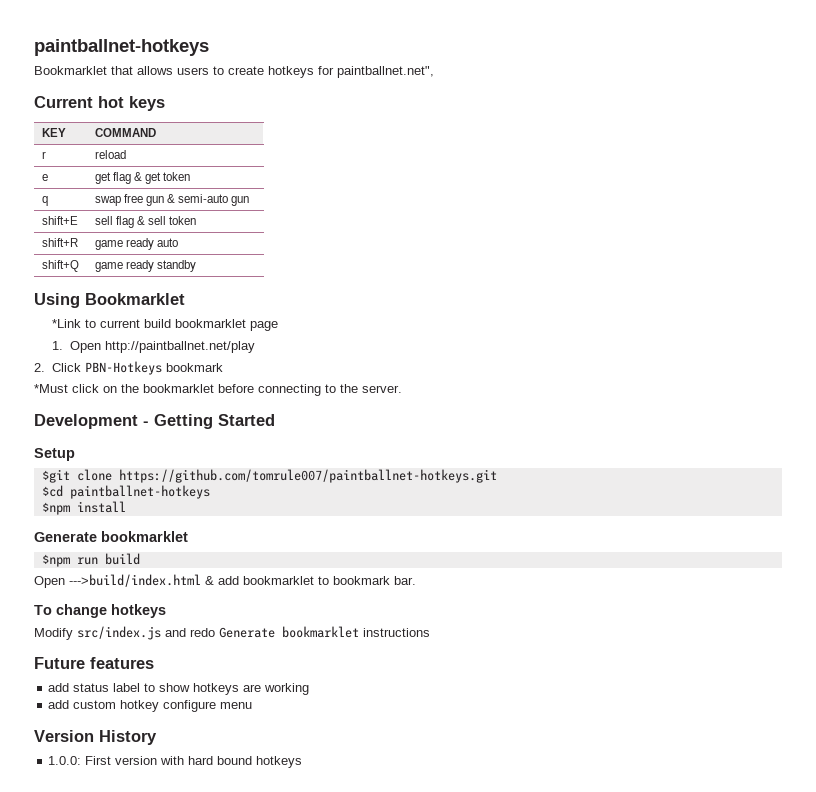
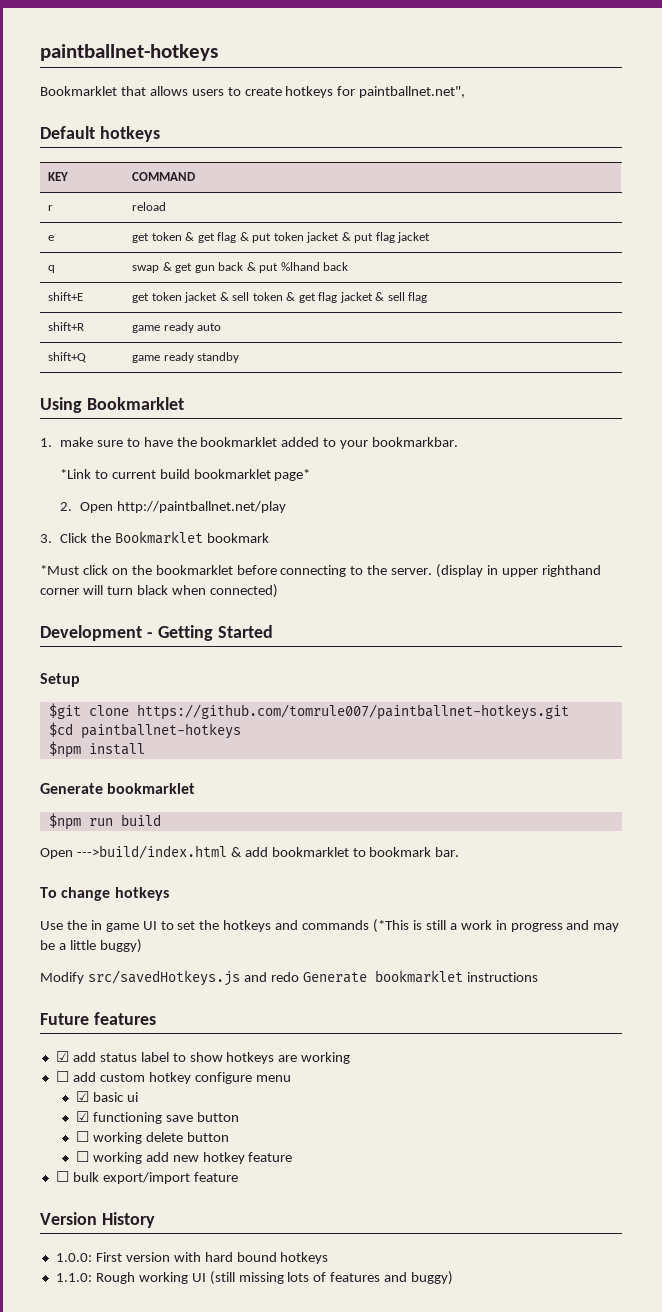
[34,96,165,111] Current hot keys -> [40,126,160,142] Default hotkeys
[112,172,191,184] [41,196,48,206] [94,194,250,206] [41,216,78,225] [94,216,197,228] flag & get token // q | swap free gun & semi-auto gun // shift+E | sell flag & sell token -> [151,232,431,243] [48,265,56,273] [132,262,349,273] [48,292,84,301] [132,292,428,303] token & get flag & put token jacket & put flag jacket // q | swap & get gun back & put %lhand back // shift+E | get token jacket & sell token & get flag jacket & sell flag
(185, 299) none -> [40,437,459,449] // 1. make sure to have the bookmarklet added to your bookmarkbar.
[249,321,278,331] [51,341,63,350] page // 1. -> [274,469,311,481] [59,502,72,511] page* // 2.
[34,361,162,375] 2. Click PBN-Hotkeys -> [40,531,203,544] 3. Click the Bookmarklet
(402, 389) none -> [436,564,601,578] [40,584,278,598] (display in upper righthand corner will turn black when connected)
(166, 611) none -> [40,919,620,933] [40,939,142,953] // Use the in game UI to set the hotkeys and commands (*This is still a work in progress and may be a little buggy)
[77,626,161,640] src/index.js -> [87,970,240,986] src/savedHotkeys.js
(154, 663) none -> [55,1051,69,1062] ☑
(310, 689) none -> [55,1071,69,1082] ☐
(253, 705) none -> [75,1091,138,1102] [75,1111,239,1124] [75,1131,229,1144] [75,1151,293,1164] [55,1171,238,1184] // ☑ basic ui // ☑ functioning save button // ☐ working delete button // ☐ working add new hotkey feature // ☐ bulk export/import feature
(303, 762) none -> [55,1271,454,1285] // 1.1.0: Rough working UI (still missing lots of features and buggy)

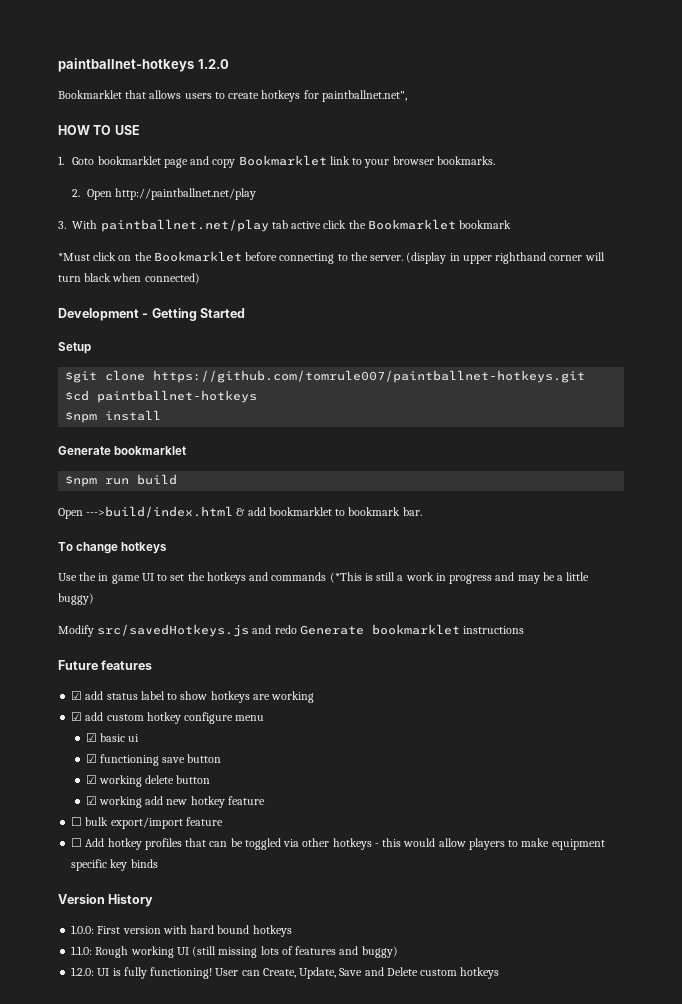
[40,44,218,61] paintballnet-hotkeys -> [58,58,229,72] paintballnet-hotkeys 1.2.0
[40,126,160,142] [48,172,69,181] [132,172,196,181] [48,205,54,211] [132,202,167,211] [48,235,55,241] [132,232,431,243] [48,265,56,273] [132,262,349,273] [48,292,84,301] [132,292,428,303] [48,322,85,331] [132,322,222,333] [48,352,87,363] [132,352,240,363] [40,397,184,413] [40,437,459,449] [59,469,311,481] Default hotkeys // KEY | COMMAND // r | reload // e | get token & get flag & put token jacket & put flag jacket // q | swap & get gun back & put %lhand back // shift+E | get token jacket & sell token & get flag jacket & sell flag // shift+R | game ready auto // shift+Q | game ready standby // Using Bookmarklet // 1. make sure to have the bookmarklet added to your bookmarkbar. // *Link to current build bookmarklet page* -> [58,125,140,135] [58,155,495,168] HOW TO USE // 1. Goto bookmarklet page and copy Bookmarklet link to your browser bookmarks.
[59,533,87,543] Click -> [72,219,347,232] With paintballnet.net/play tab active click
[155,565,233,575] bookmarklet -> [153,251,242,262] Bookmarklet
[55,1071,69,1082] ☐ -> [71,712,83,721] ☑
[75,1131,89,1142] ☐ -> [85,775,97,784] ☑
[75,1151,89,1162] ☐ -> [85,796,97,805] ☑
(238, 1177) none -> [71,838,605,850] [71,859,158,871] // ☐ Add hotkey profiles that can be toggled via other hotkeys - this would allow players to make equipment specific key binds
(454, 1278) none -> [71,967,500,979] // 1.2.0: UI is fully functioning! User can Create, Update, Save and Delete custom hotkeys

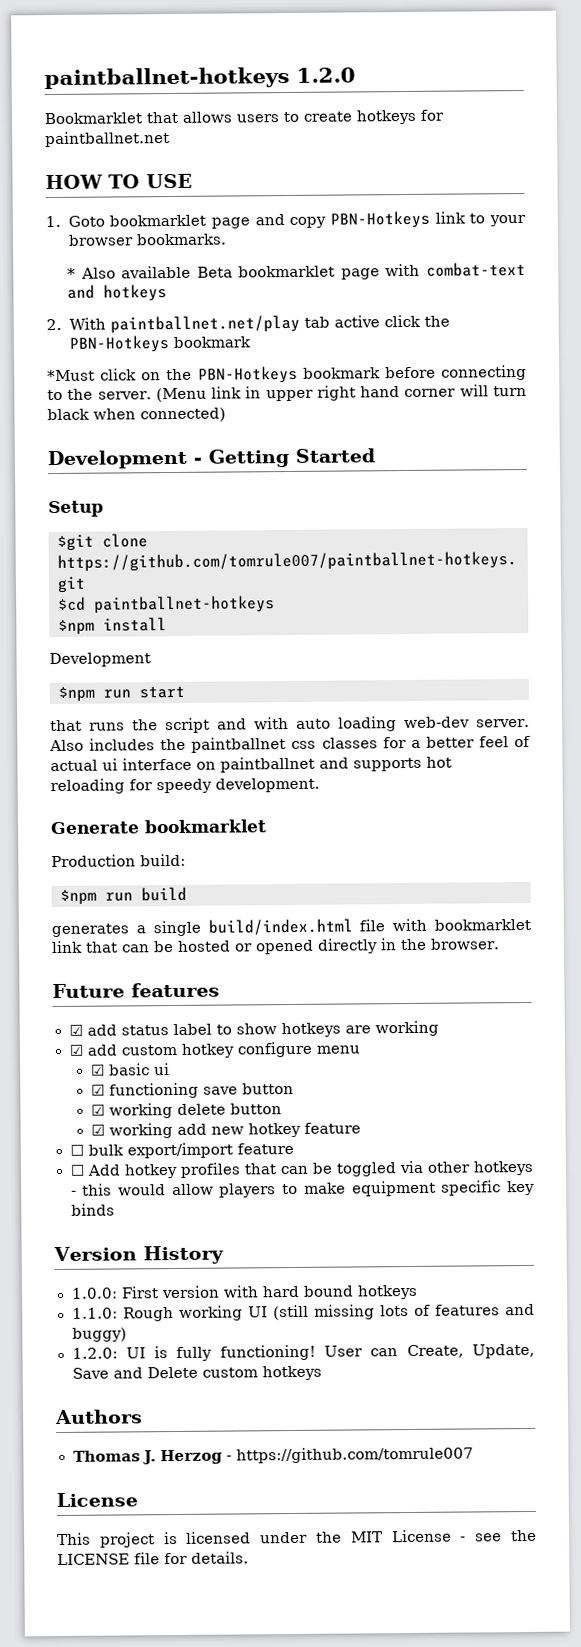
[321,90,407,102] paintballnet.net", -> [45,131,170,148] paintballnet.net
[238,155,327,166] Bookmarklet -> [329,210,430,229] PBN-Hotkeys
[72,188,257,200] [58,221,66,229] 2. Open http://paintballnet.net/play // 3. -> [67,261,526,280] [67,284,168,302] [46,318,62,331] * Also available Beta bookmarklet page with combat-text and hotkeys // 2.
[367,219,456,230] Bookmarklet -> [68,335,169,353] PBN-Hotkeys
[153,251,242,262] Bookmarklet -> [197,365,381,384] PBN-Hotkeys bookmark
[406,252,547,264] (display in upper righthand -> [155,385,401,403] (Menu link in upper right hand
[58,446,187,455] // Generate bookmarklet -> [49,652,151,668] [58,685,185,702] [50,716,531,734] [49,735,532,753] [50,756,452,773] [50,777,320,795] [50,819,267,835] [51,853,186,868] // Development // $npm run start // that runs the script and with auto loading web-dev server. Also includes the paintballnet css classes for a better feel of actual ui interface on paintballnet and supports hot reloading for speedy development. // Generate bookmarklet // Production build:
[58,506,422,519] [58,542,168,554] [58,572,590,584] [58,593,94,605] [58,624,525,637] Open --->build/index.html & add bookmarklet to bookmark bar. // To change hotkeys // Use the in game UI to set the hotkeys and commands (*This is still a work in progress and may be a little buggy) // Modify src/savedHotkeys.js and redo Generate bookmarklet instructions -> [51,918,531,938] [51,938,500,955] generates a single build/index.html file with bookmarklet link that can be hosted or opened directly in the browser.
(500, 973) none -> [55,1409,143,1425] [72,1446,475,1465] [56,1492,138,1508] [57,1529,537,1548] [57,1551,249,1566] // Authors // Thomas J. Herzog - https://github.com/tomrule007 // License // This project is licensed under the MIT License - see the LICENSE file for details.

